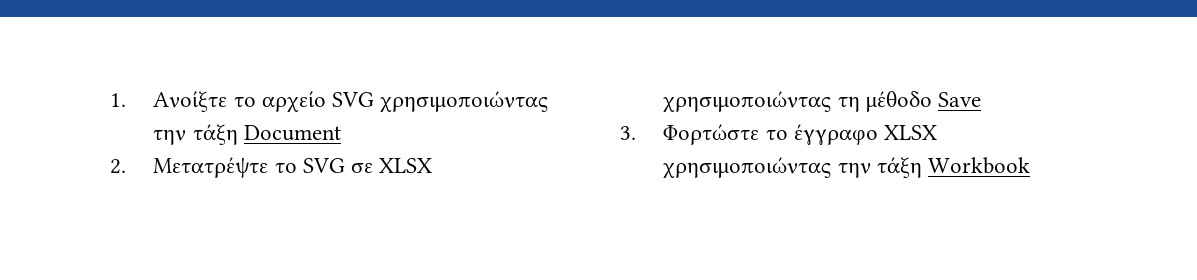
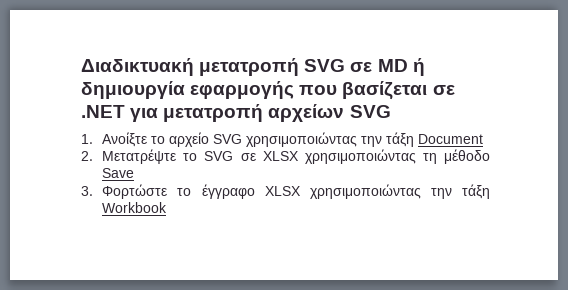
(110, 100) none -> [81,58,425,76] [81,81,455,100] [81,104,391,122] Διαδικτυακή μετατροπή SVG σε MD ή δημιουργία εφαρμογής που βασίζεται σε .NET για μετατροπή αρχείων SVG //

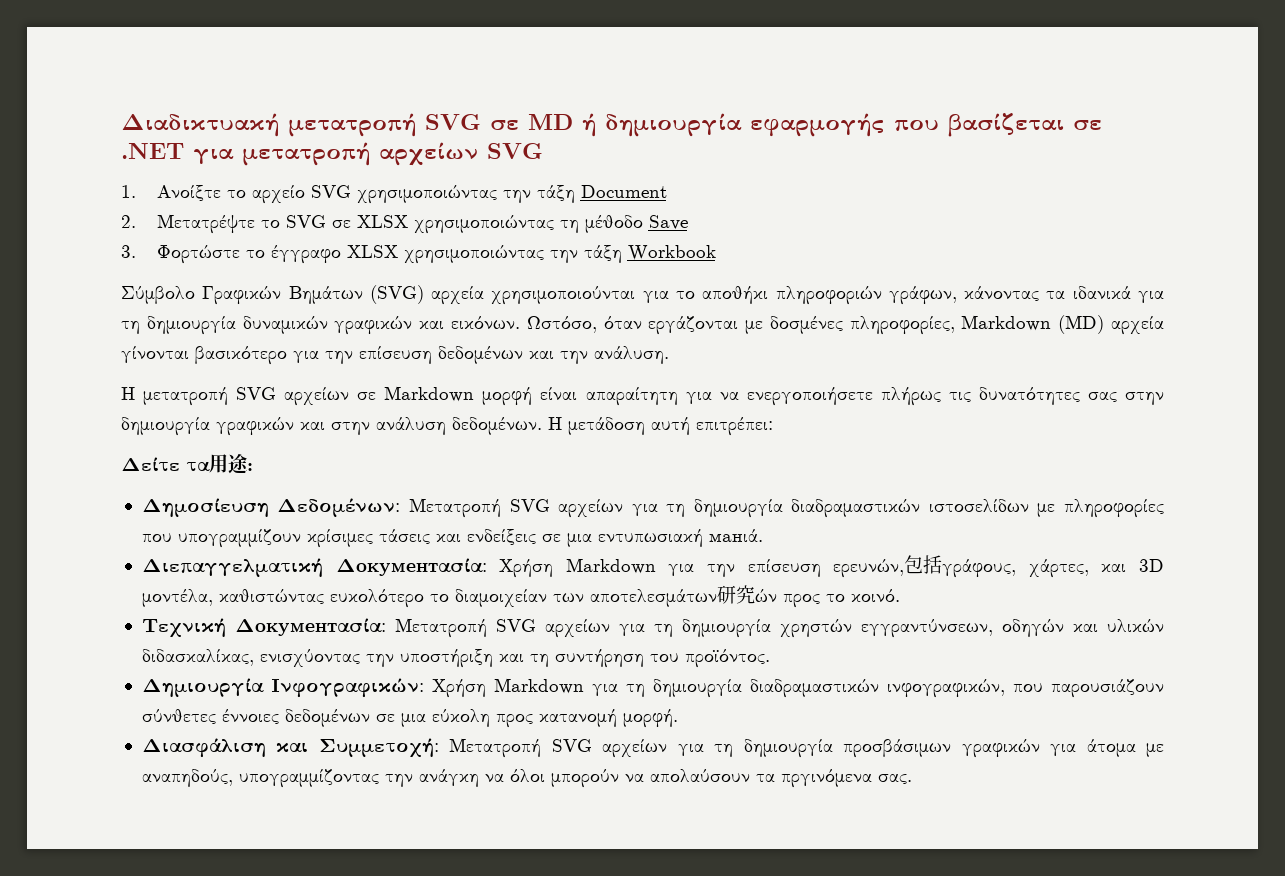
(168, 207) none -> [121,285,1165,305] [121,315,1165,335] [121,346,669,365] [121,386,1164,406] [121,417,773,436] [121,454,253,474] [141,498,1164,518] [141,529,763,548] [141,555,1164,578] [141,585,900,608] [141,618,1164,638] [141,649,770,668] [141,678,1164,698] [141,709,678,728] [141,738,1164,758] [141,769,912,788] // Σύμβολο Γραφικών Βημάτων (SVG) αρχεία χρησιμοποιούνται για το αποθήκι πληροφοριών γράφων, κάνοντας τα ιδανικά για τη δημιουργία δυναμικών γραφικών και εικόνων. Ωστόσο, όταν εργάζονται με δοσμένες πληροφορίες, Markdown (MD) αρχεία γίνονται βασικότερο για την επίσευση δεδομένων και την ανάλυση. // Η μετατροπή SVG αρχείων σε Markdown μορφή είναι απαραίτητη για να ενεργοποιήσετε πλήρως τις δυνατότητες σας στην δημιουργία γραφικών και στην ανάλυση δεδομένων. Η μετάδοση αυτή επιτρέπει: // Δείτε τα用途: // Δημοσίευση Δεδομένων: Μετατροπή SVG αρχείων για τη δημιουργία διαδραμαστικών ιστοσελίδων με πληροφορίες που υπογραμμίζουν κρίσιμες τάσεις και ενδείξεις σε μια εντυπωσιακή манιά. // Διεπαγγελματική Δокументασία: Χρήση Markdown για την επίσευση ερευνών,包括γράφους, χάρτες, και 3D μοντέλα, καθιστώντας ευκολότερο το διαμοιχείαν των αποτελεσμάτων研究ών προς το κοινό. // Τεχνική Δокументασία: Μετατροπή SVG αρχείων για τη δημιουργία χρηστών εγγραντύνσεων, οδηγών και υλικών διδασκαλίκας, ενισχύοντας την υποστήριξη και τη συντήρηση του προϊόντος. // Δημιουργία Ινφογραφικών: Χρήση Markdown για τη δημιουργία διαδραμαστικών ινφογραφικών, που παρουσιάζουν σύνθετες έννοιες δεδομένων σε μια εύκολη προς κατανομή μορφή. // Διασφάλιση και Συμμετοχή: Μετατροπή SVG αρχείων για τη δημιουργία προσβάσιμων γραφικών για άτομα με αναπηδούς, υπογραμμίζοντας την ανάγκη να όλοι μπορούν να απολαύσουν τα πργινόμενα σας.

